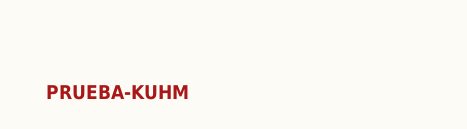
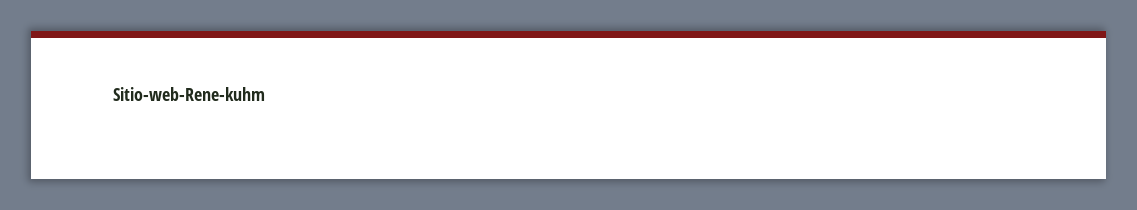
[46,85,189,100] PRUEBA-KUHM -> [113,87,265,101] Sitio-web-Rene-kuhm

